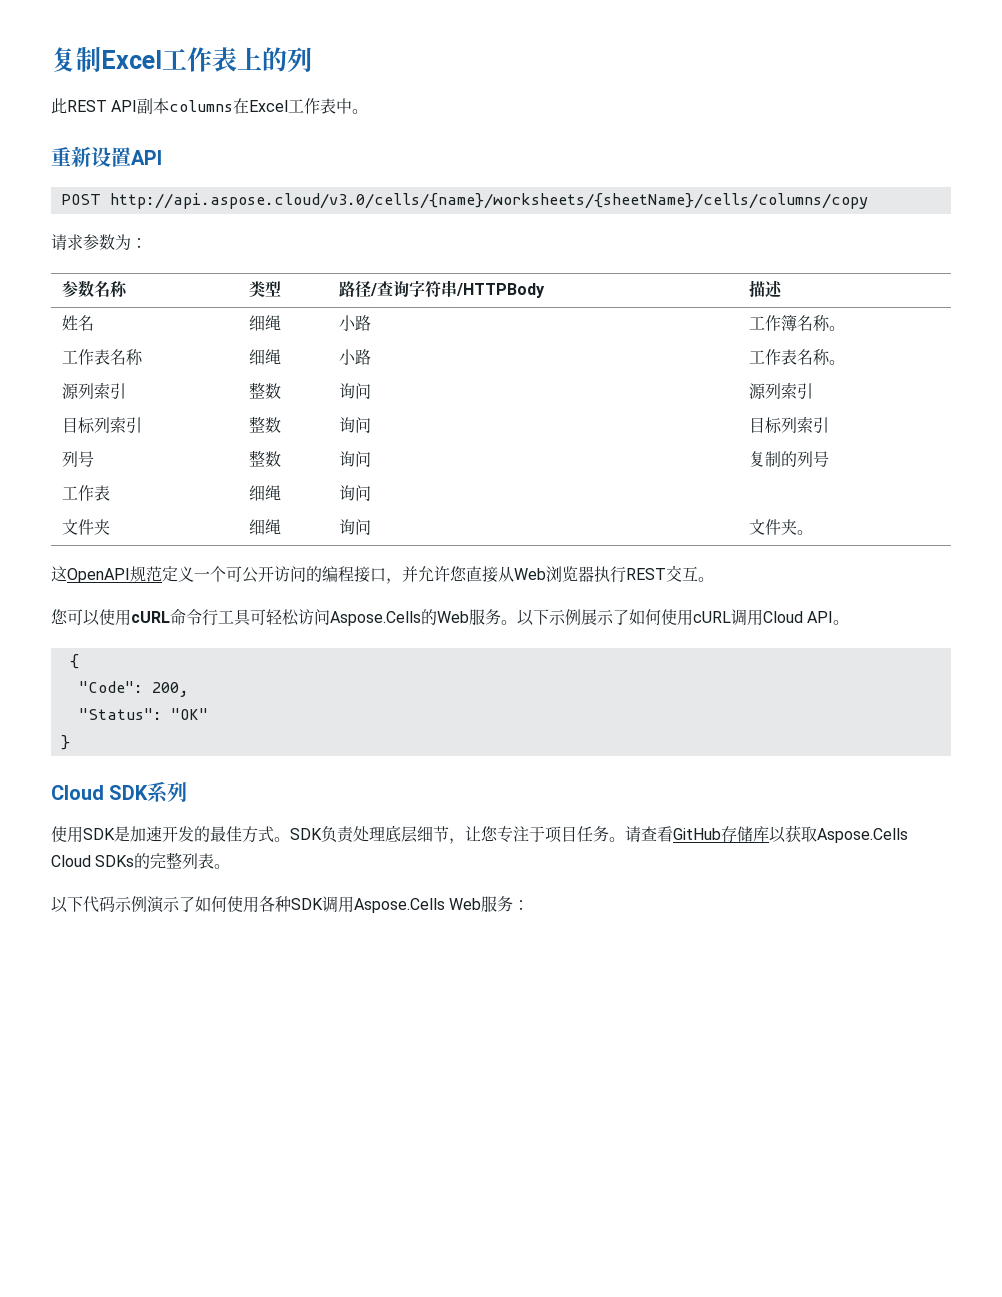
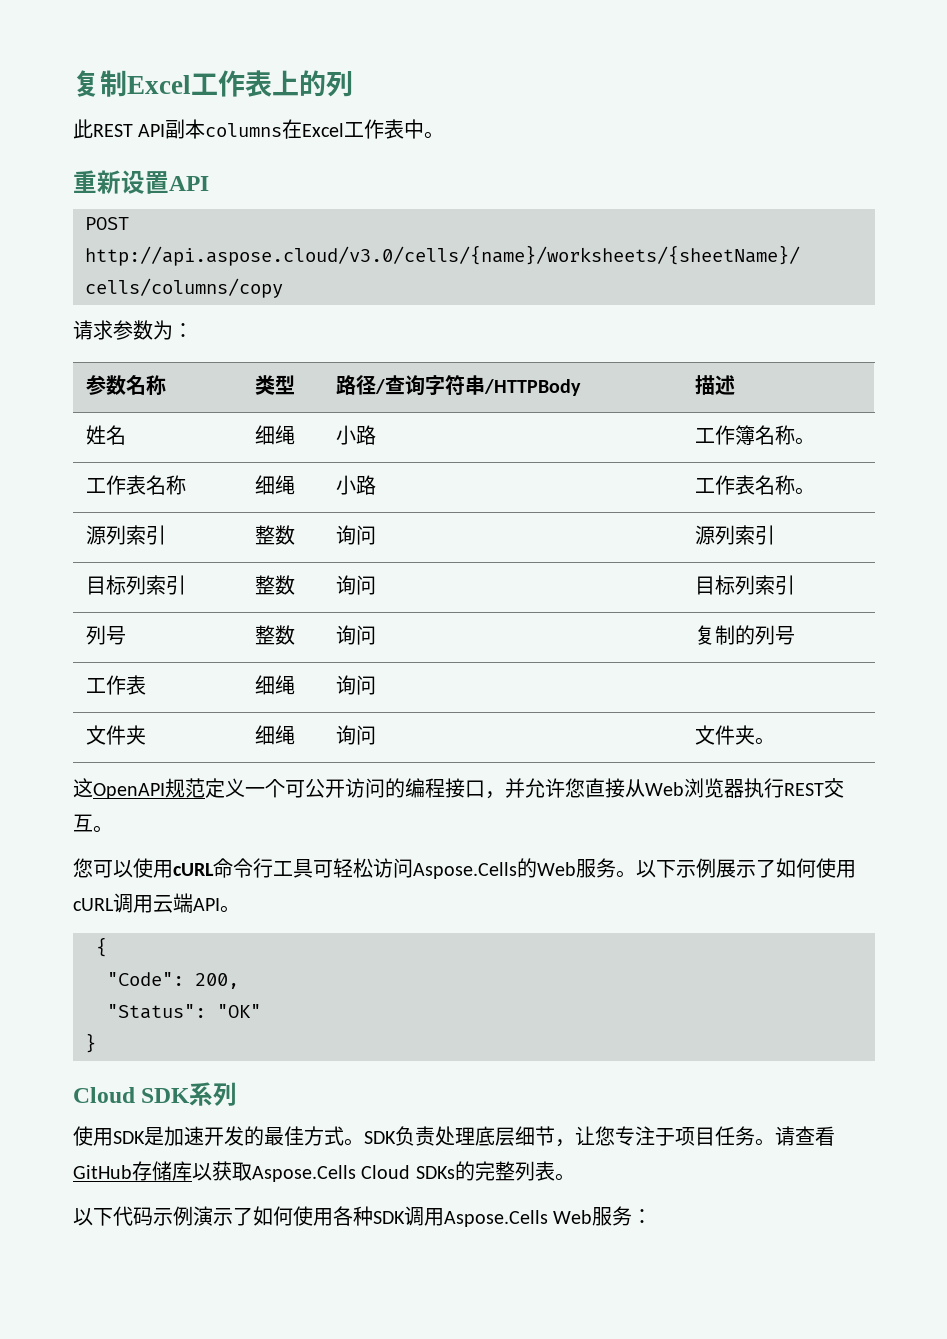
[763,611,803,623] Cloud -> [153,893,193,913] 云端

